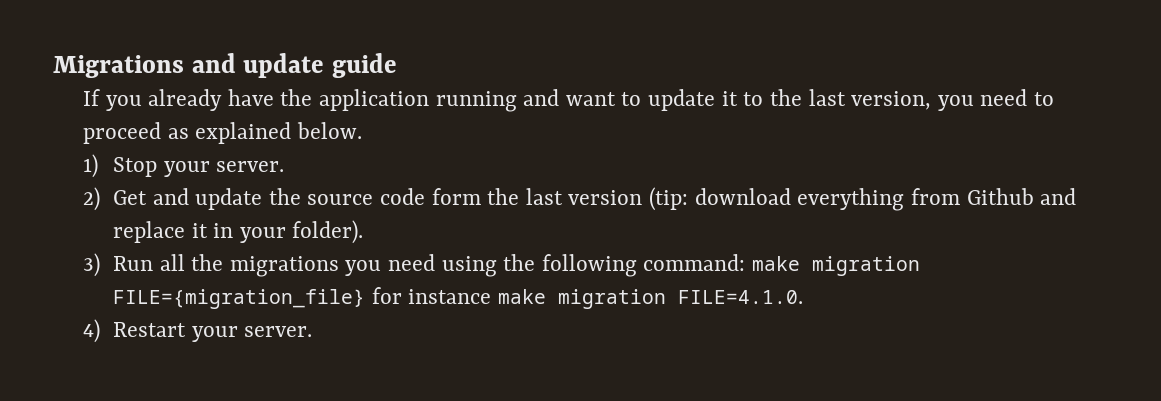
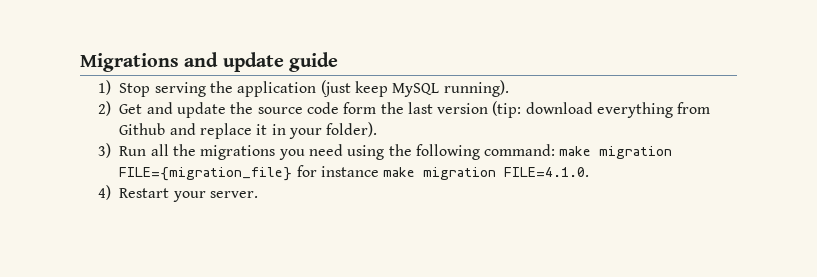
[82,89,1055,112] [82,122,362,144] [82,154,285,178] If you already have the application running and want to update it to the last version, you need to proceed as explained below. // 1) Stop your server. -> [98,80,509,97] 1) Stop serving the application (just keep MySQL running).

